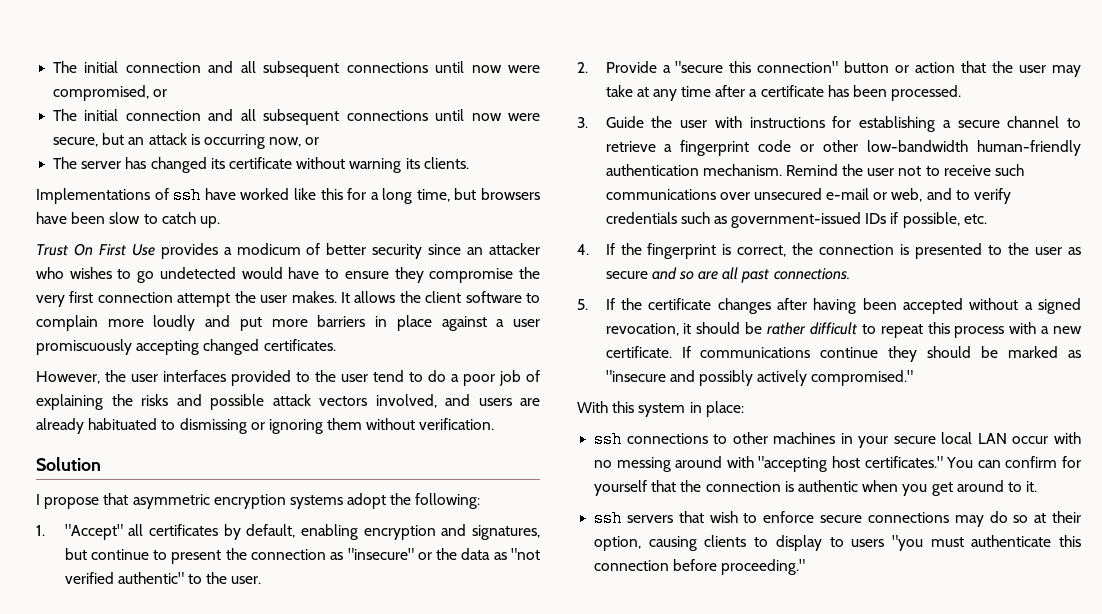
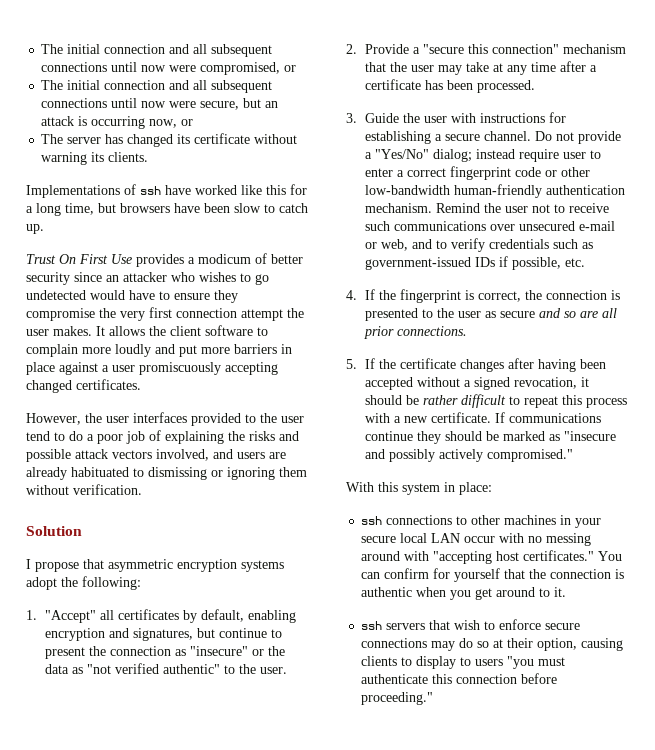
[844,61,956,73] button or action -> [563,44,627,54] mechanism
[1007,116,1081,128] [605,141,673,152] channel to retrieve a -> [484,131,622,144] [365,149,602,162] [365,168,447,177] channel. Do not provide a "Yes/No" dialog; instead require user to enter a correct
[741,269,770,283] past -> [364,326,395,339] prior

